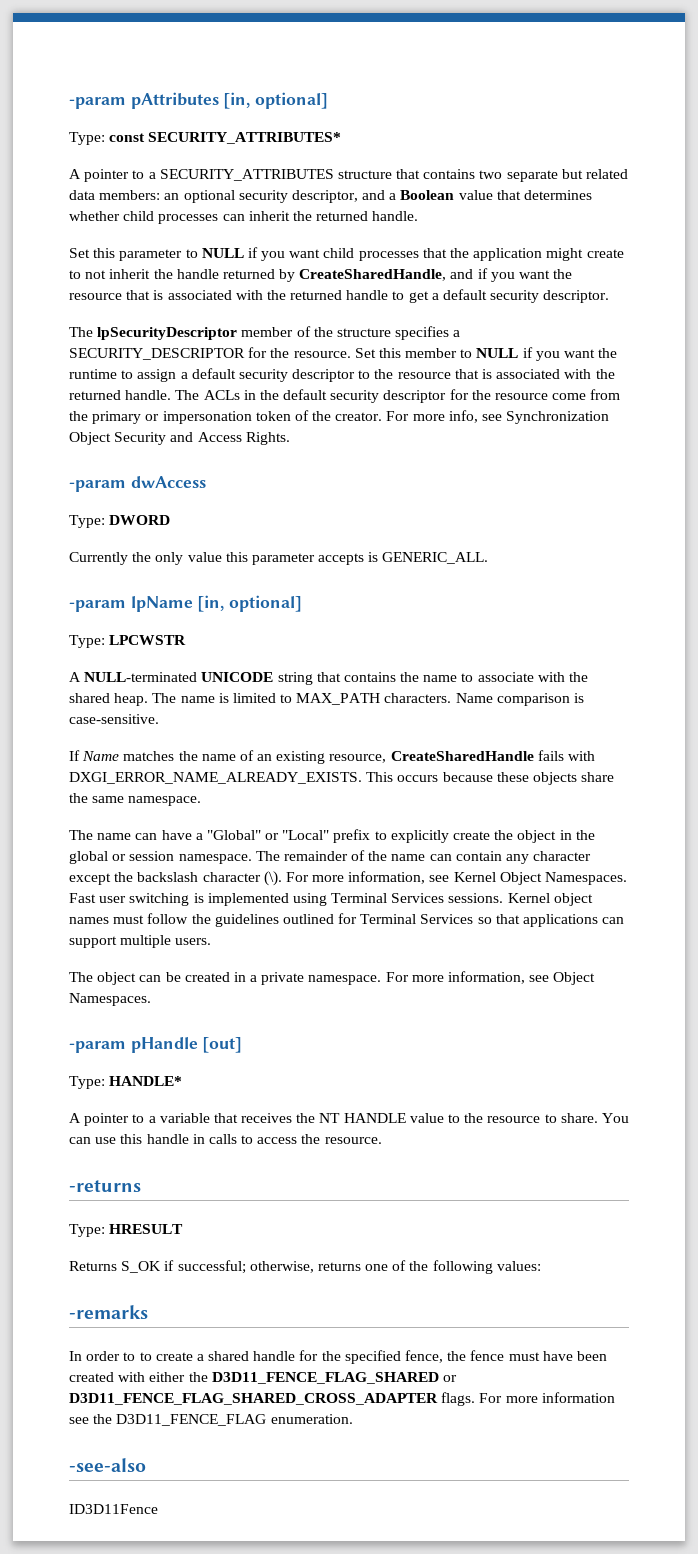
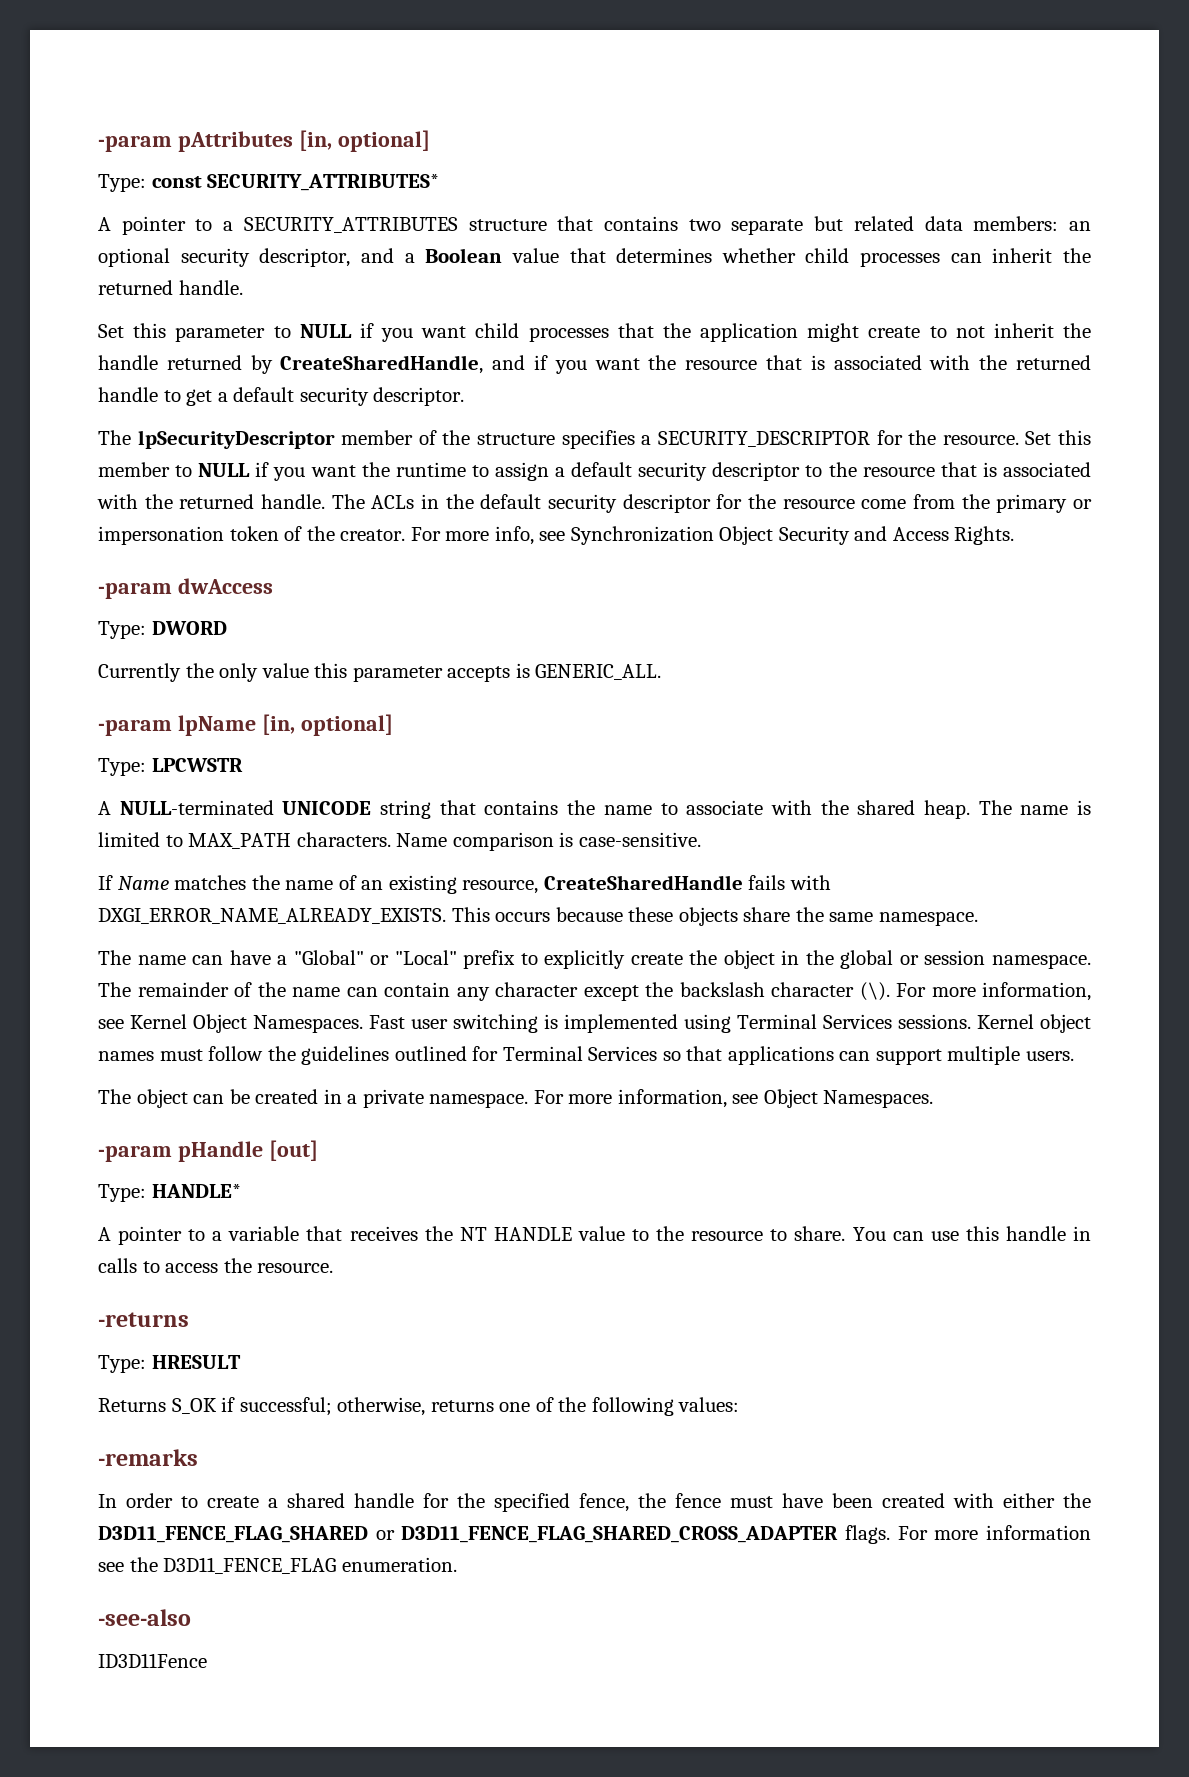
[139,1352,152,1361] to -> (198, 1502) none

